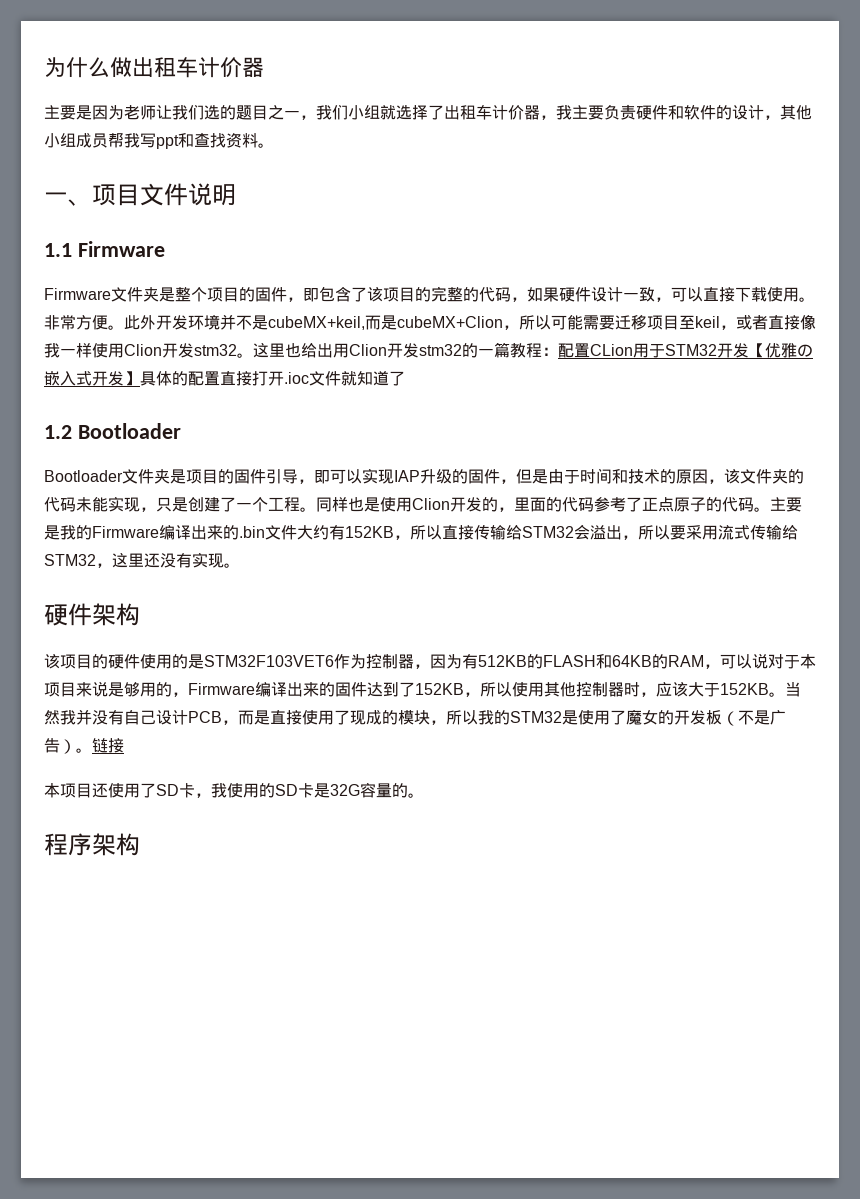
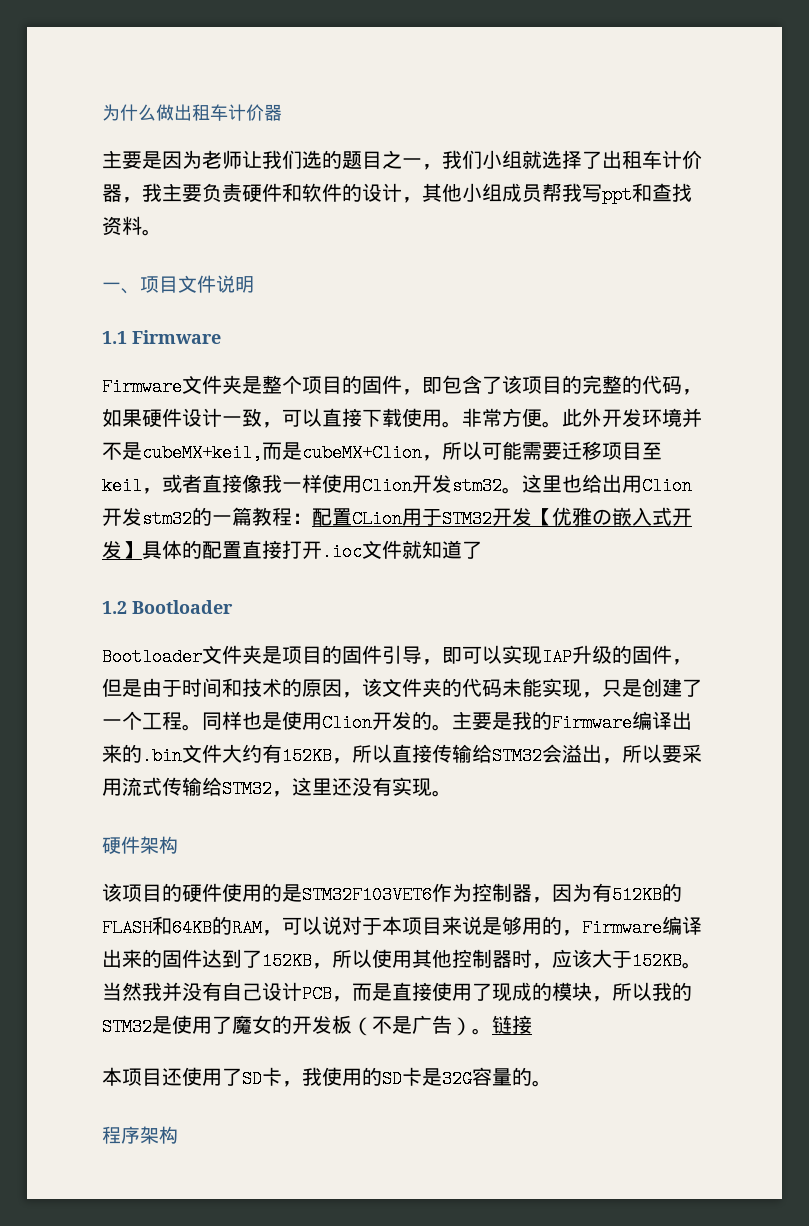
[498,497,754,512] ，里面的代码参考了正点原子的代码 -> (432, 720) none

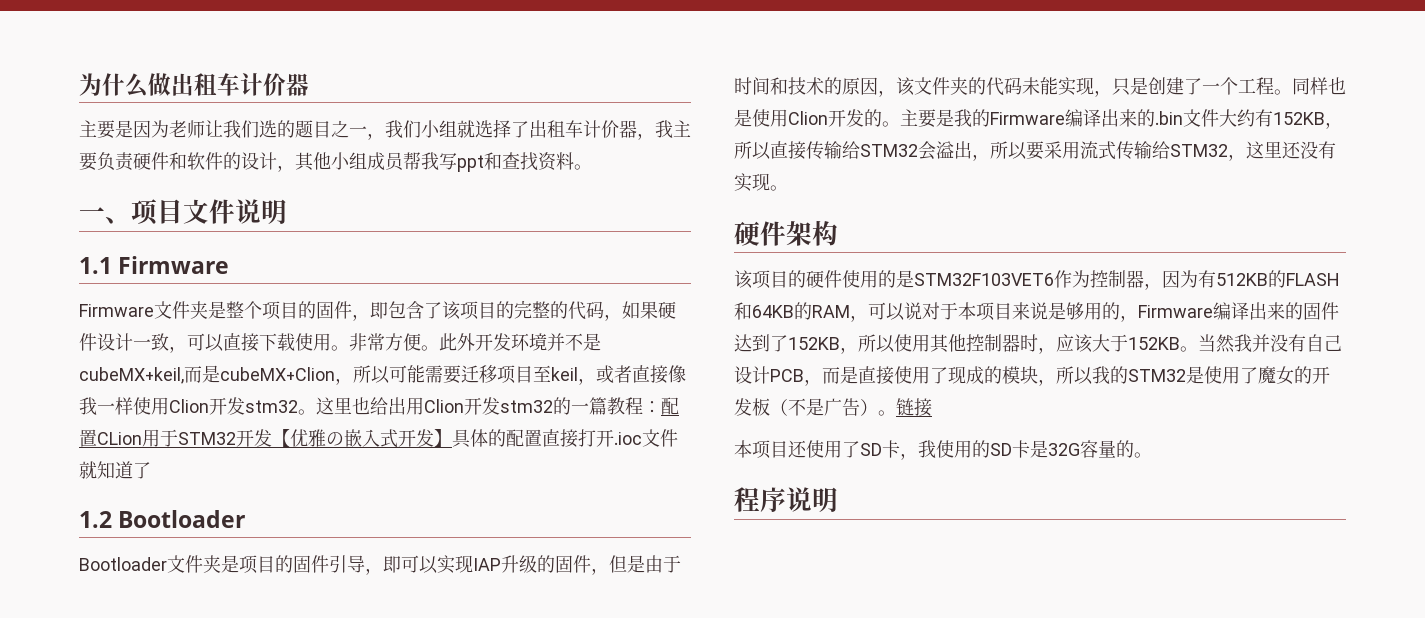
[140,1126,178,1144] 架构 -> [786,487,838,512] 说明

